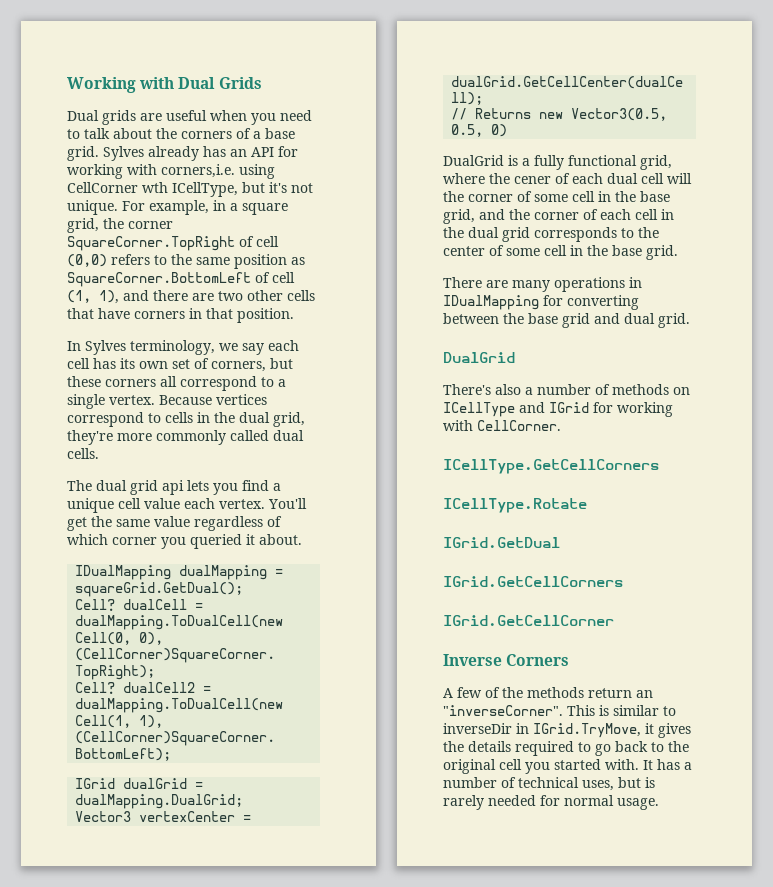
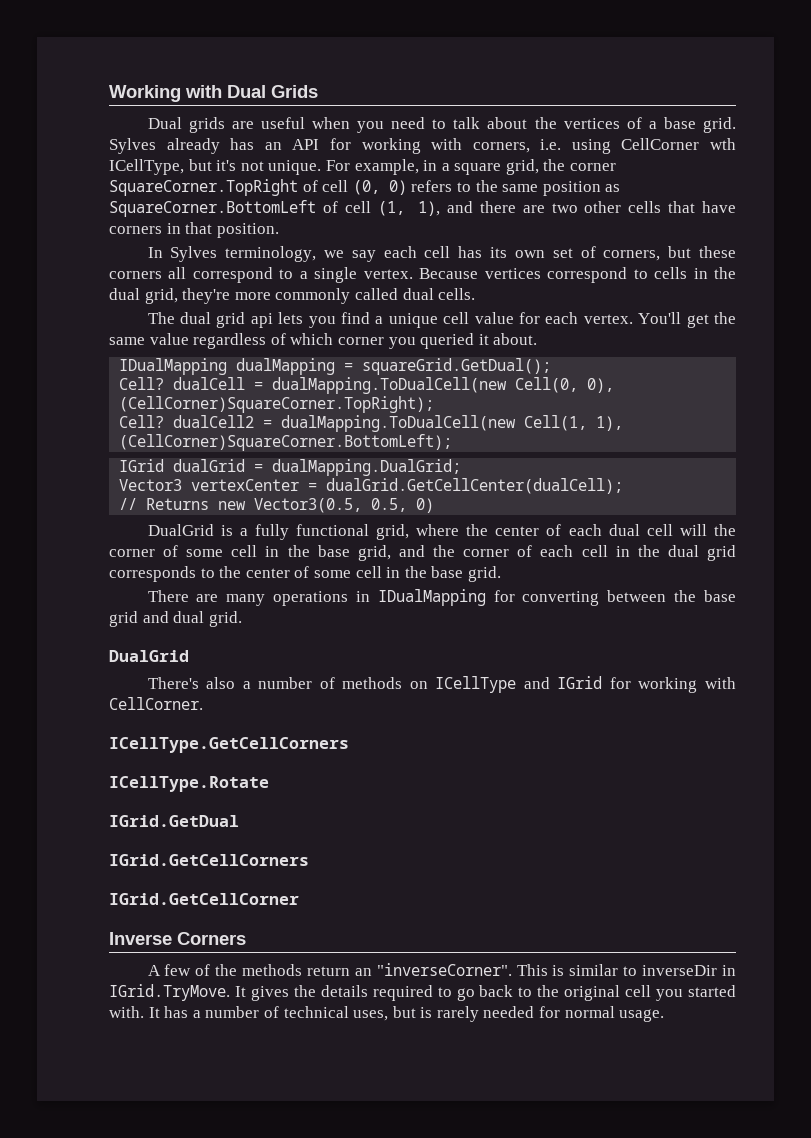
[181,131,232,139] corners -> [563,118,620,129] vertices
[161,164,235,178] corners,i.e. -> [472,139,562,153] corners, i.e.
[67,254,107,267] (0,0) -> [352,180,407,195] (0, 0)
(180, 503) none -> [518,312,540,324] for
[514,176,551,184] cener -> [495,526,540,536] center
[533,723,654,738] IGrid.TryMove, it -> [109,984,246,1001] IGrid.TryMove. It

